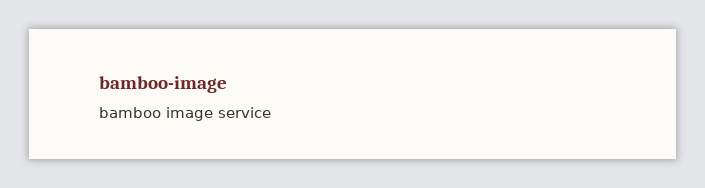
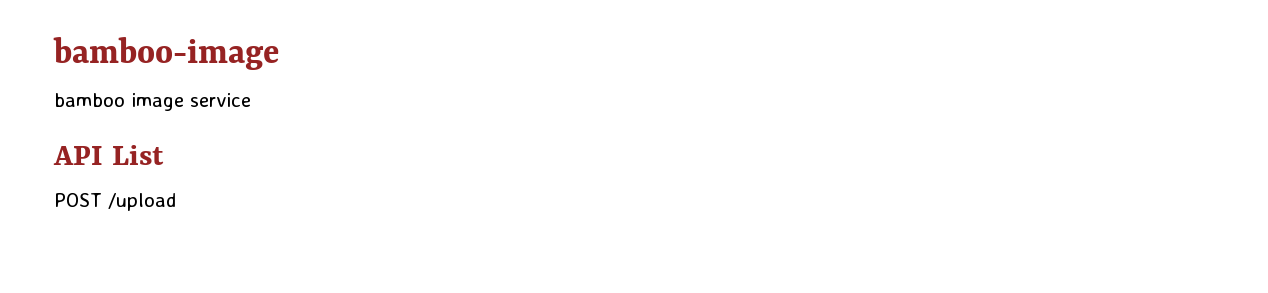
(271, 112) none -> [53,145,164,165] [54,193,176,211] // API List // POST /upload

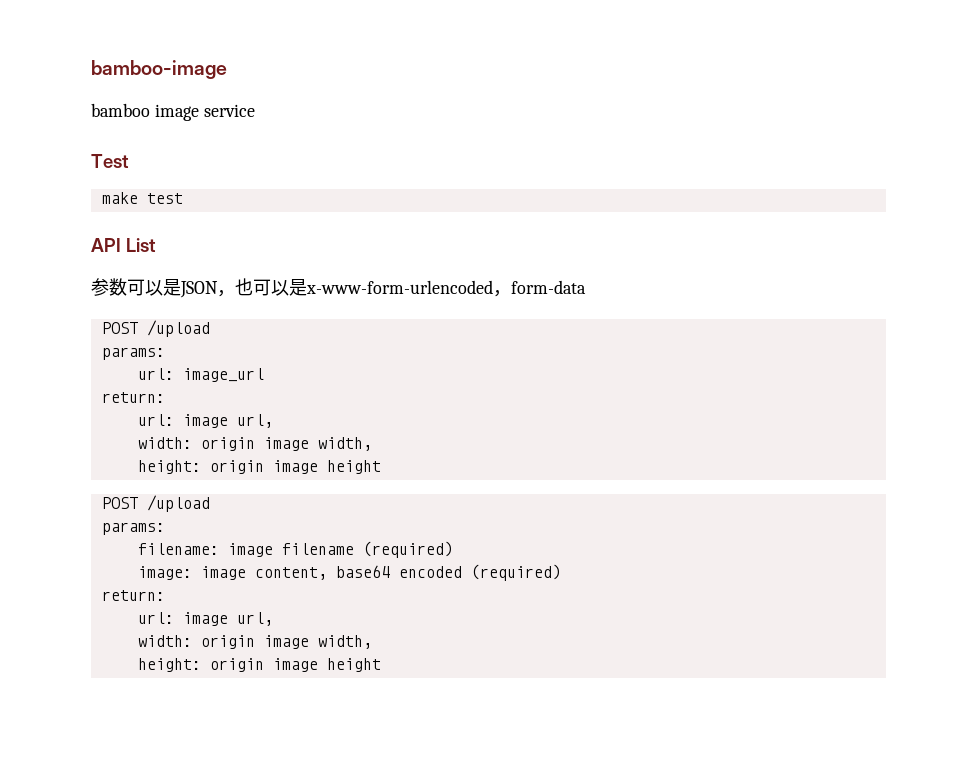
(251, 100) none -> [91,154,129,168] [101,192,183,204] // Test // make test
[54,193,176,211] POST /upload -> [91,278,586,298] [101,320,210,337] [101,347,165,360] [137,368,264,382] [101,392,165,403] [137,414,273,428] [137,437,372,451] [137,460,381,474] [101,495,210,512] [101,522,165,535] [137,541,453,558] [137,564,561,581] [101,590,165,601] [137,612,273,626] [137,635,372,649] [137,658,381,672] 参数可以是JSON，也可以是x-www-form-urlencoded，form-data // POST /upload // params: // url: image_url // return: // url: image url, // width: origin image width, // height: origin image height // POST /upload // params: // filename: image filename (required) // image: image content, base64 encoded (required) // return: // url: image url, // width: origin image width, // height: origin image height

